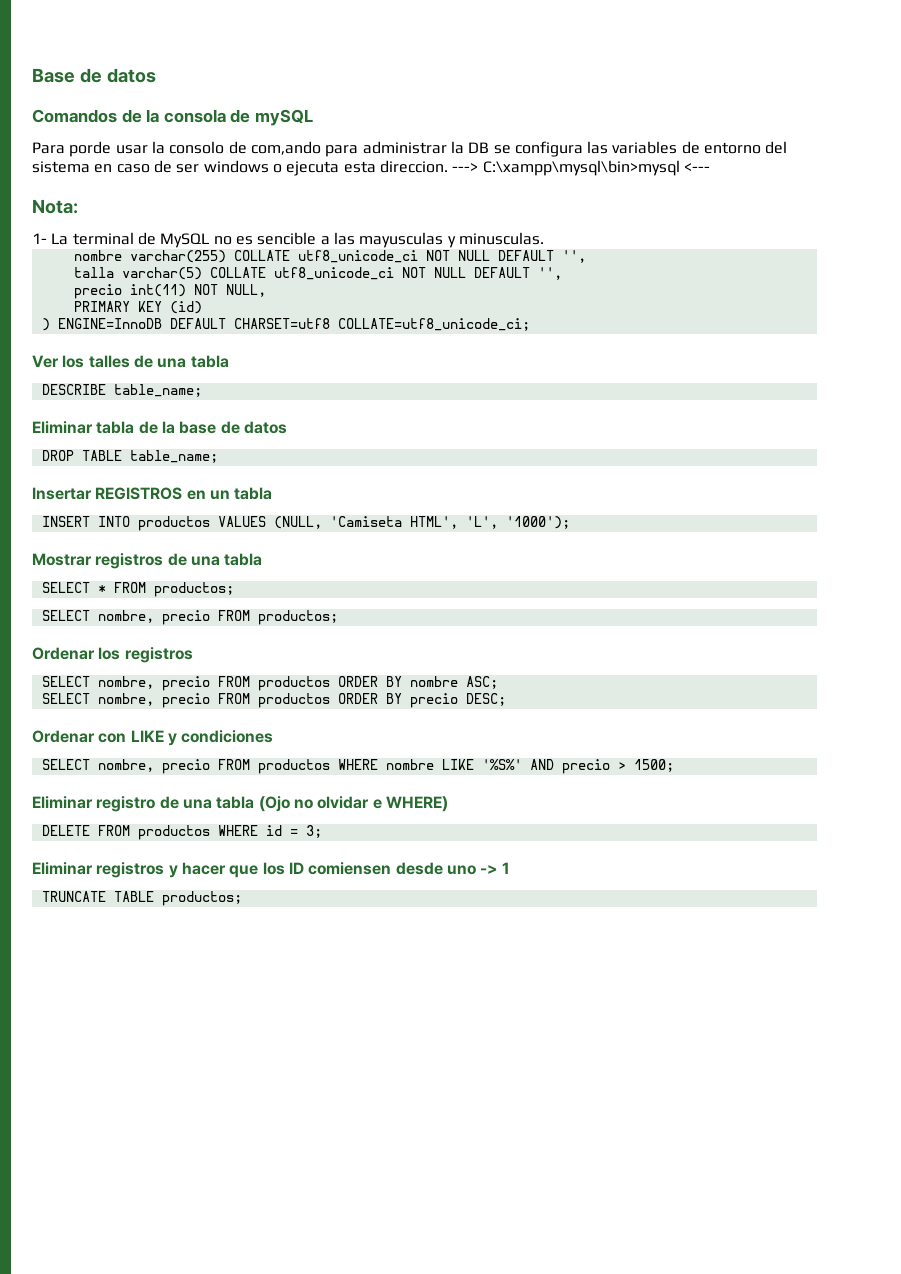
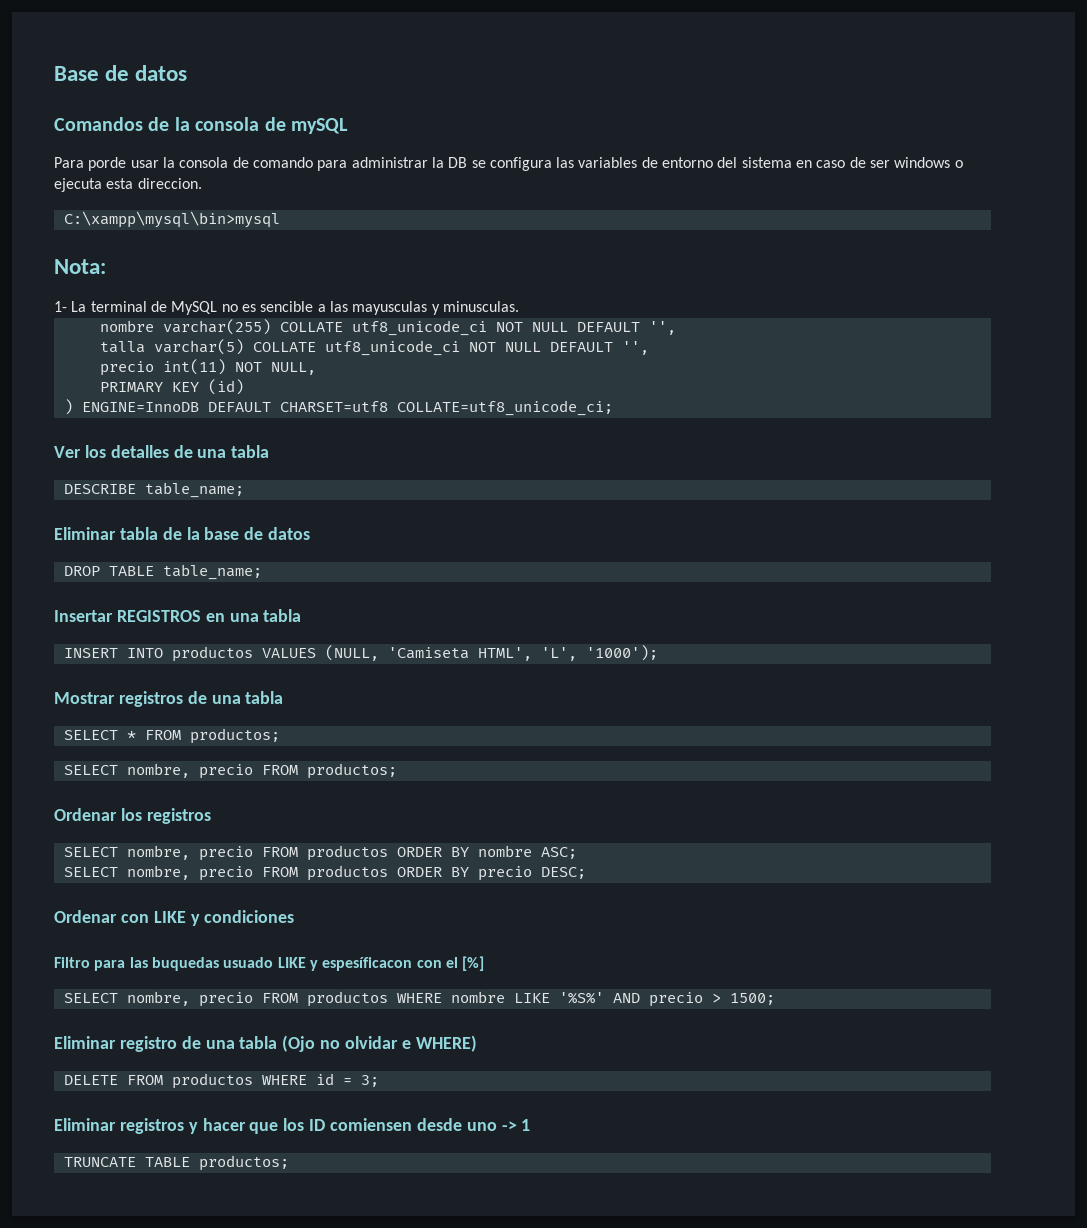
[169,141,321,155] consolo de com,ando -> [179,157,313,168] consola de comando
[452,163,479,172] ---> -> (202, 183) //
[683,163,710,172] <--- -> (280, 219) none
[88,355,130,368] talles -> [110,445,169,458] detalles
[209,490,230,500] un -> [229,613,259,622] una
(274, 736) none -> [54,956,485,971] // Filtro para las buquedas usuado LIKE y espesíficacon con el [%]

